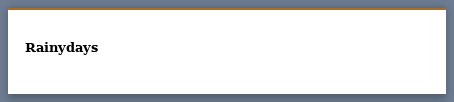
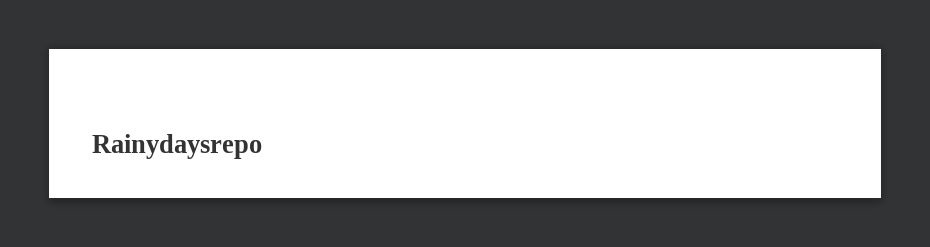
[25,42,98,55] Rainydays -> [92,134,262,159] Rainydaysrepo

